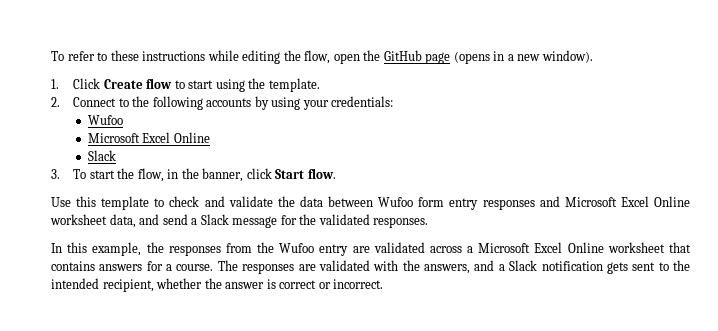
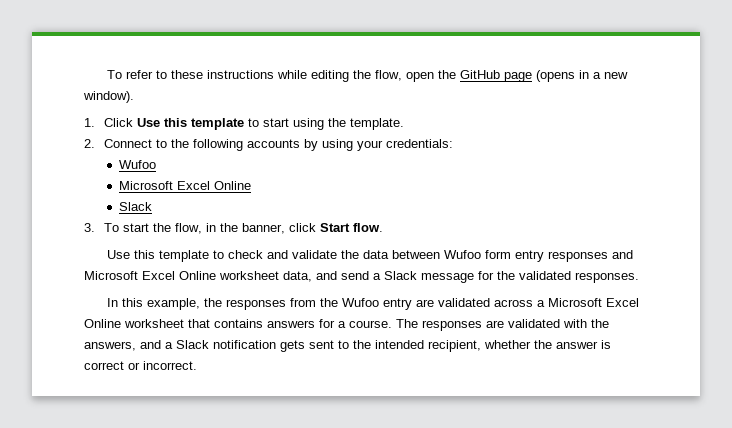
[103,78,173,89] Create flow -> [137,118,245,130] Use this template

